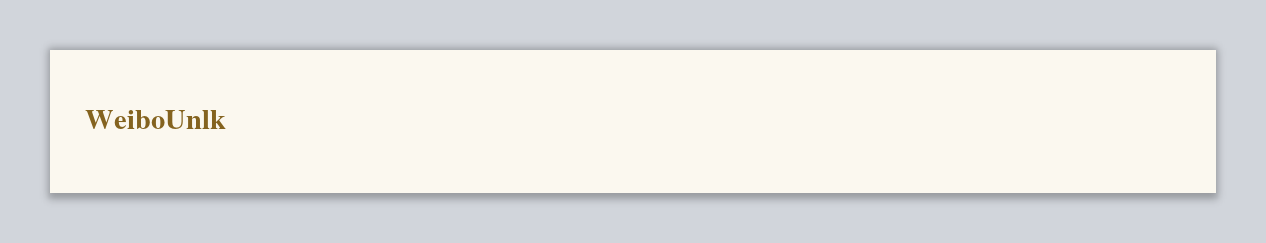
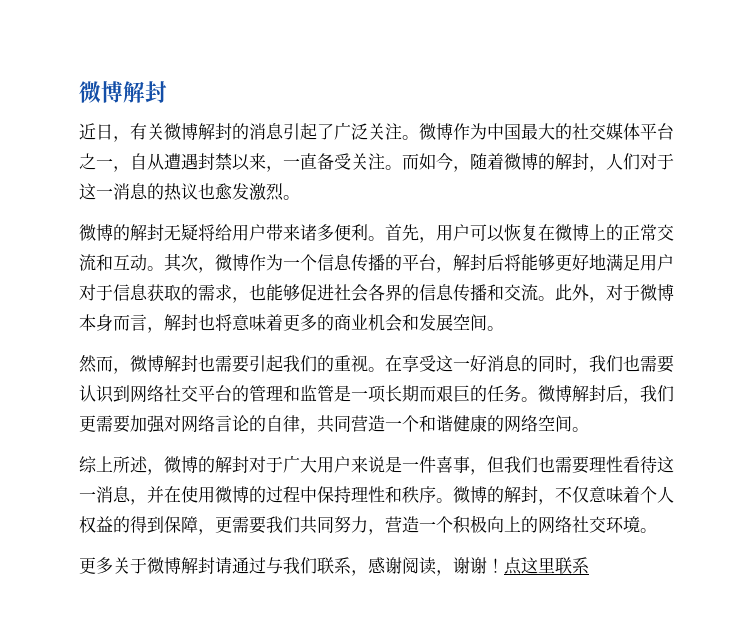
[85,110,226,129] WeiboUnlk -> [79,81,167,103] [79,122,674,142] [79,152,674,172] [79,183,300,201] [79,223,674,243] [79,253,674,273] [79,284,674,303] [79,314,504,333] [79,355,674,374] [79,385,674,404] [79,415,589,434] [79,455,674,475] [79,486,674,505] [79,515,657,535] [79,557,589,576] 微博解封 // 近日，有关微博解封的消息引起了广泛关注。微博作为中国最大的社交媒体平台之一，自从遭遇封禁以来，一直备受关注。而如今，随着微博的解封，人们对于这一消息的热议也愈发激烈。 // 微博的解封无疑将给用户带来诸多便利。首先，用户可以恢复在微博上的正常交流和互动。其次，微博作为一个信息传播的平台，解封后将能够更好地满足用户对于信息获取的需求，也能够促进社会各界的信息传播和交流。此外，对于微博本身而言，解封也将意味着更多的商业机会和发展空间。 // 然而，微博解封也需要引起我们的重视。在享受这一好消息的同时，我们也需要认识到网络社交平台的管理和监管是一项长期而艰巨的任务。微博解封后，我们更需要加强对网络言论的自律，共同营造一个和谐健康的网络空间。 // 综上所述，微博的解封对于广大用户来说是一件喜事，但我们也需要理性看待这一消息，并在使用微博的过程中保持理性和秩序。微博的解封，不仅意味着个人权益的得到保障，更需要我们共同努力，营造一个积极向上的网络社交环境。 // 更多关于微博解封请通过与我们联系，感谢阅读，谢谢！点这里联系

